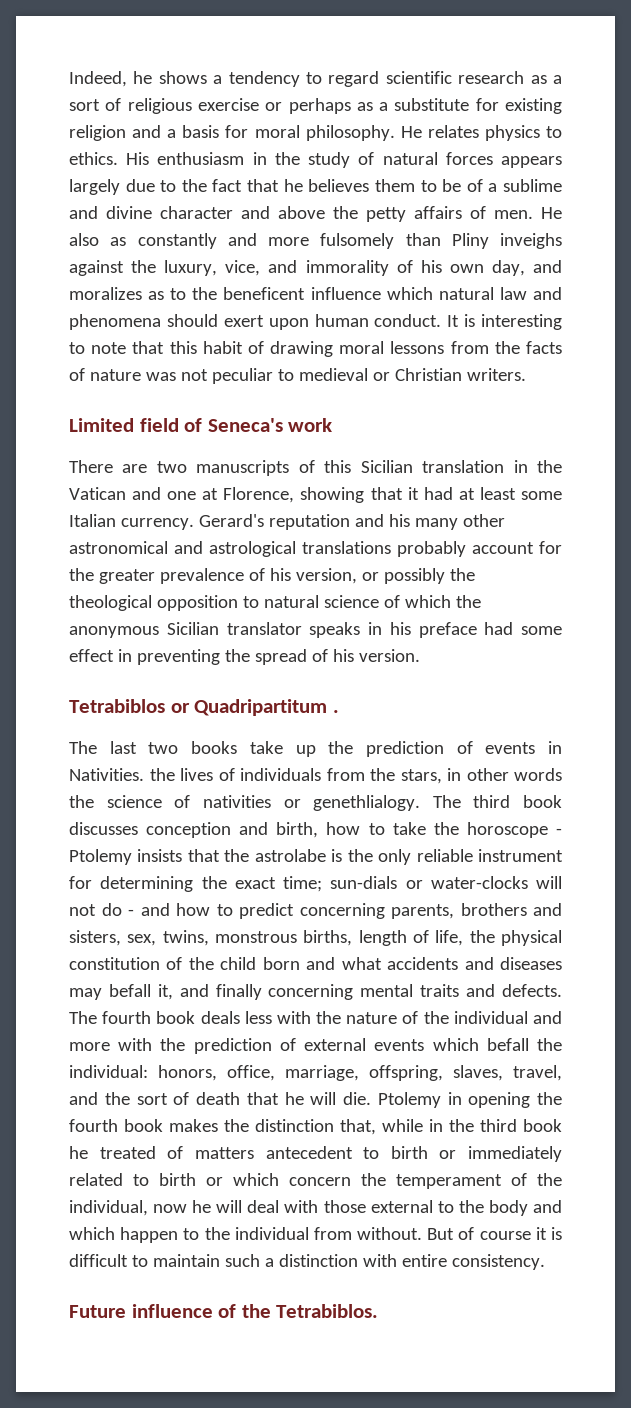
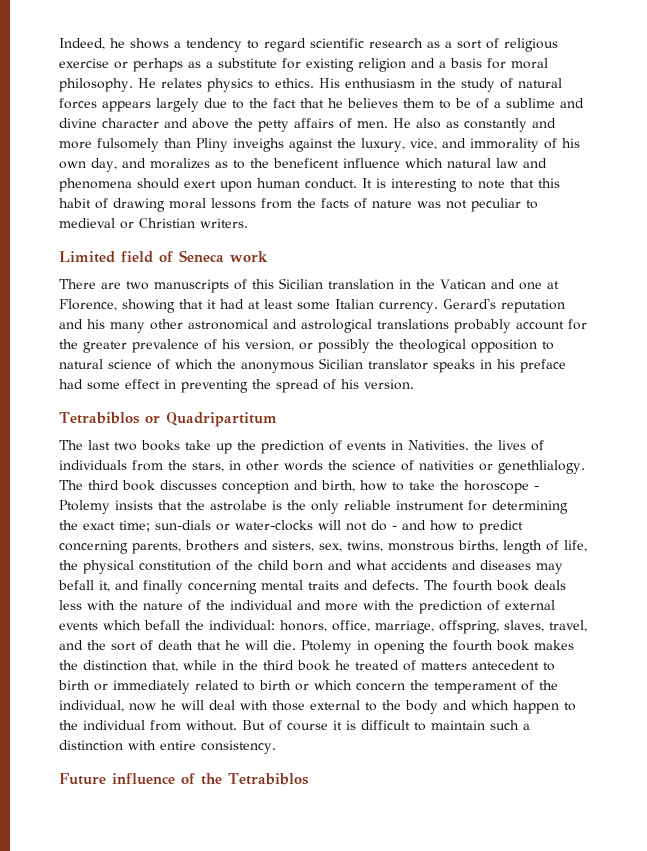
[207,418,283,432] Seneca's -> [179,250,224,262] Seneca
[332,710,339,713] . -> (277, 419) none
[276,1304,379,1318] Tetrabiblos. -> [228,773,309,785] Tetrabiblos

